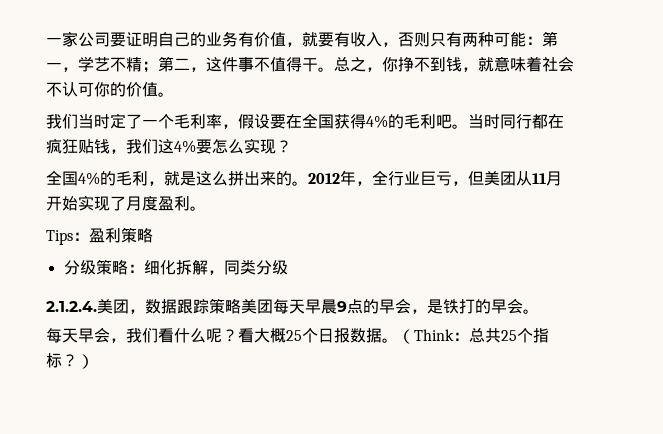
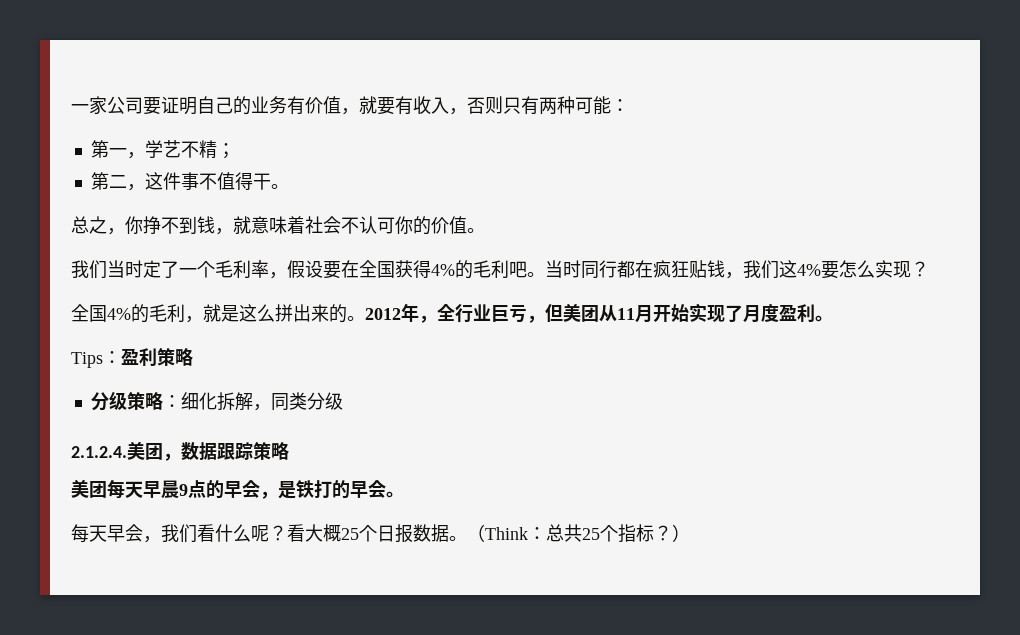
(542, 40) none -> (629, 105) //
(158, 67) none -> (235, 151) //
(334, 69) none -> (289, 186) //
(241, 306) none -> (289, 451) //

